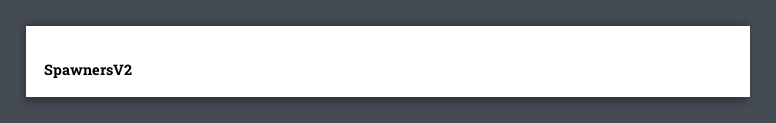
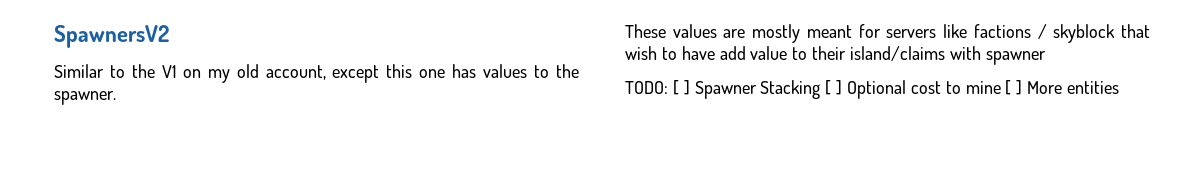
(132, 71) none -> [54,64,580,83] [54,91,116,105] [625,24,1150,43] [625,46,1046,65] [625,80,1120,99] // Similar to the V1 on my old account, except this one has values to the spawner. // These values are mostly meant for servers like factions / skyblock that wish to have add value to their island/claims with spawner // TODO: [ ] Spawner Stacking [ ] Optional cost to mine [ ] More entities

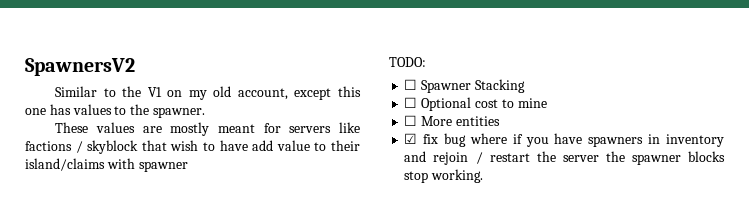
[672,80,690,95] [ ] -> [404,79,418,90] // ☐
[825,80,843,95] [ ] -> [404,97,418,108] // ☐
[1005,80,1023,95] [ ] -> [404,115,418,126] // ☐
(1120, 87) none -> [404,133,724,147] [404,151,725,165] [404,169,484,183] // ☑ fix bug where if you have spawners in inventory and rejoin / restart the server the spawner blocks stop working.

